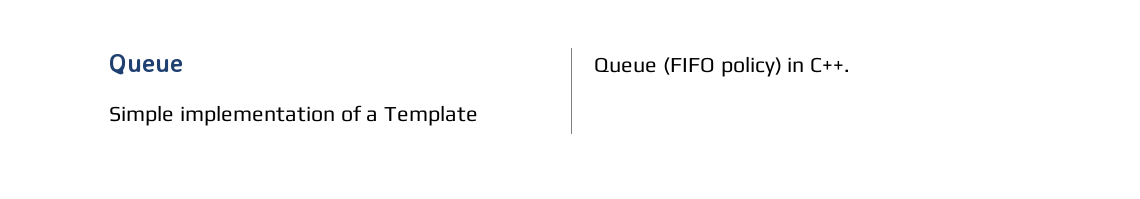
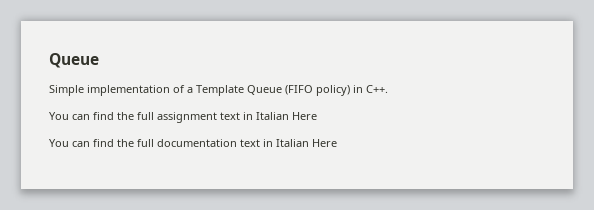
(851, 65) none -> [49,112,317,123] [49,139,337,147] // You can find the full assignment text in Italian Here // You can find the full documentation text in Italian Here

